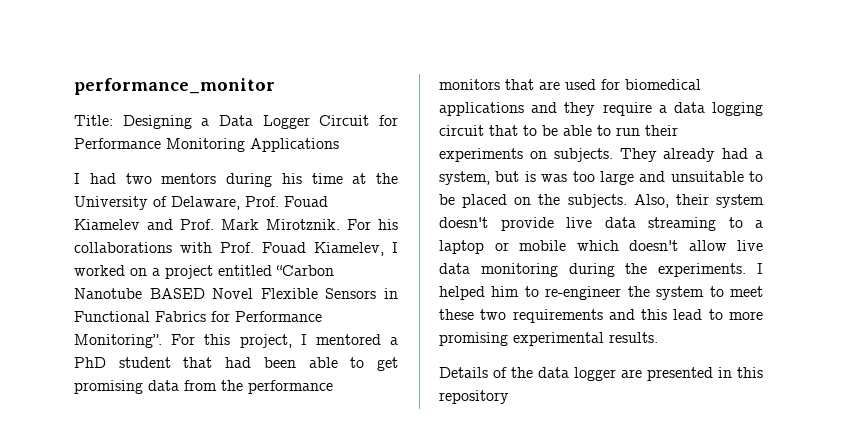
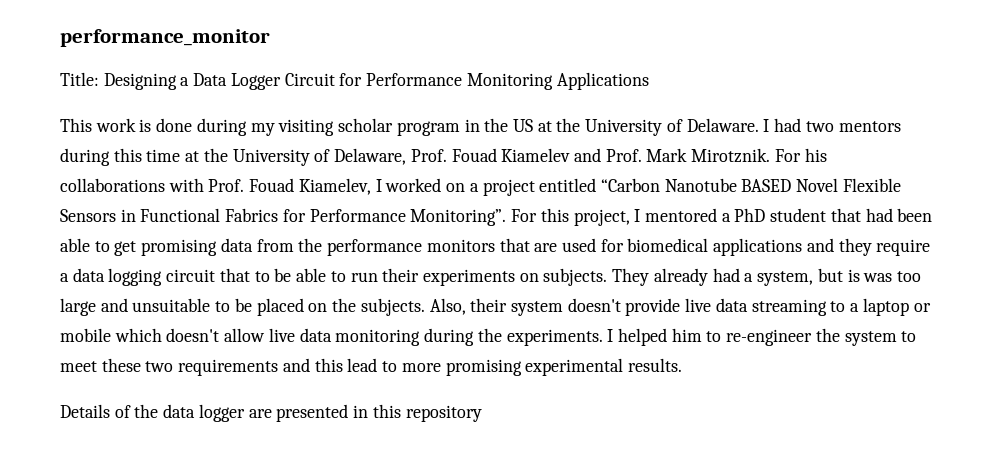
(339, 145) none -> [60,118,759,136] This work is done during my visiting scholar program in the US at the University of Delaware.
[281,173,302,184] his -> [113,148,142,162] this

